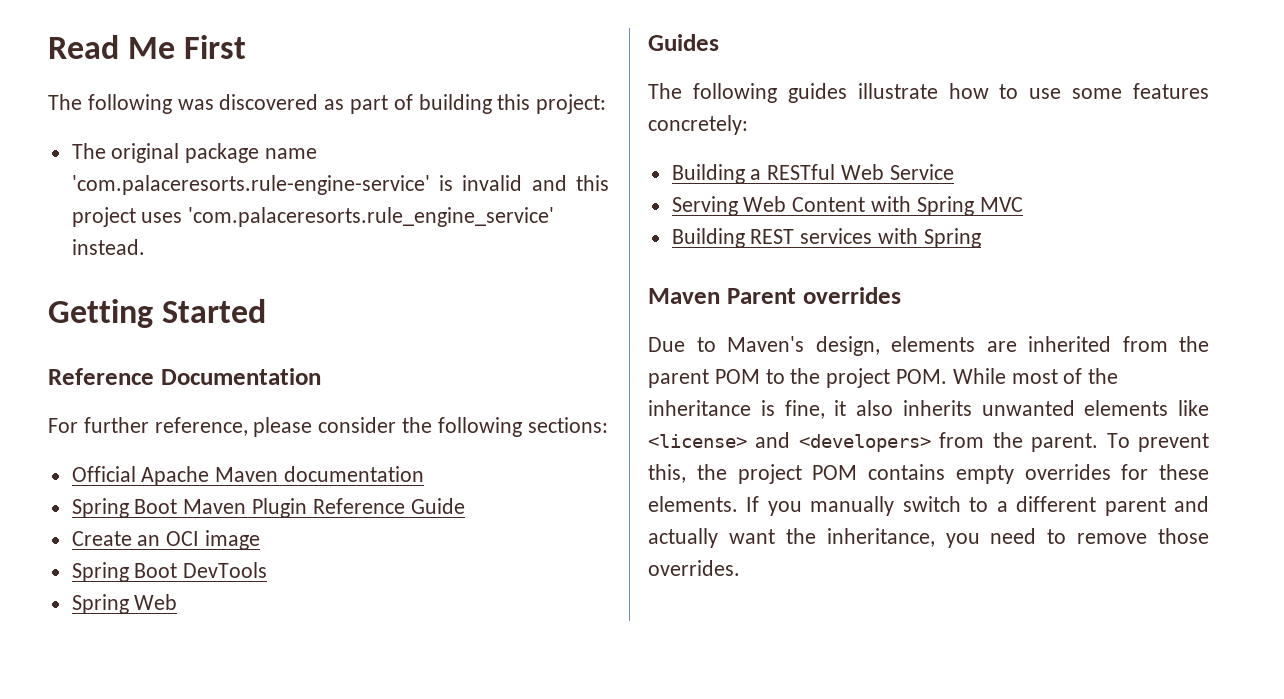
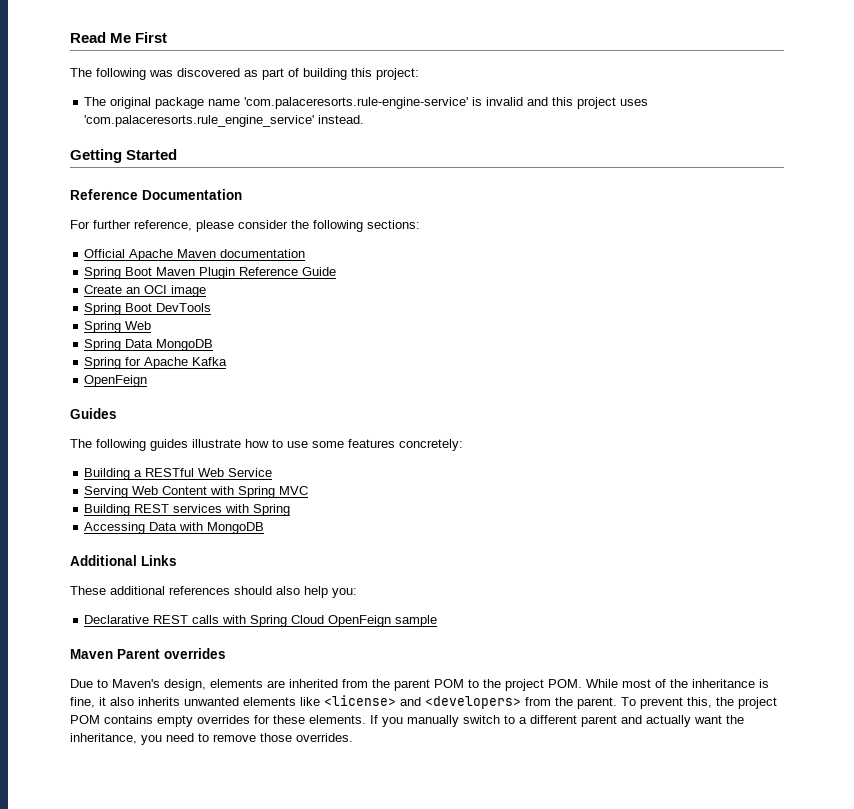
(178, 602) none -> [84,339,214,351] [84,357,228,369] [84,375,148,387] // Spring Data MongoDB // Spring for Apache Kafka // OpenFeign
(981, 238) none -> [84,522,265,534] [70,555,177,566] [70,586,357,598] [84,615,438,627] // Accessing Data with MongoDB // Additional Links // These additional references should also help you: // Declarative REST calls with Spring Cloud OpenFeign sample

